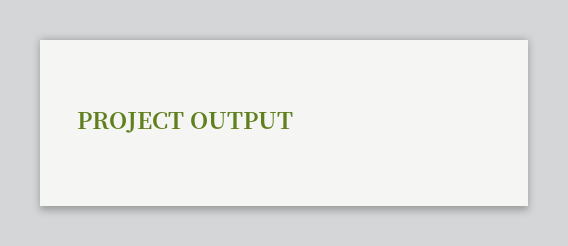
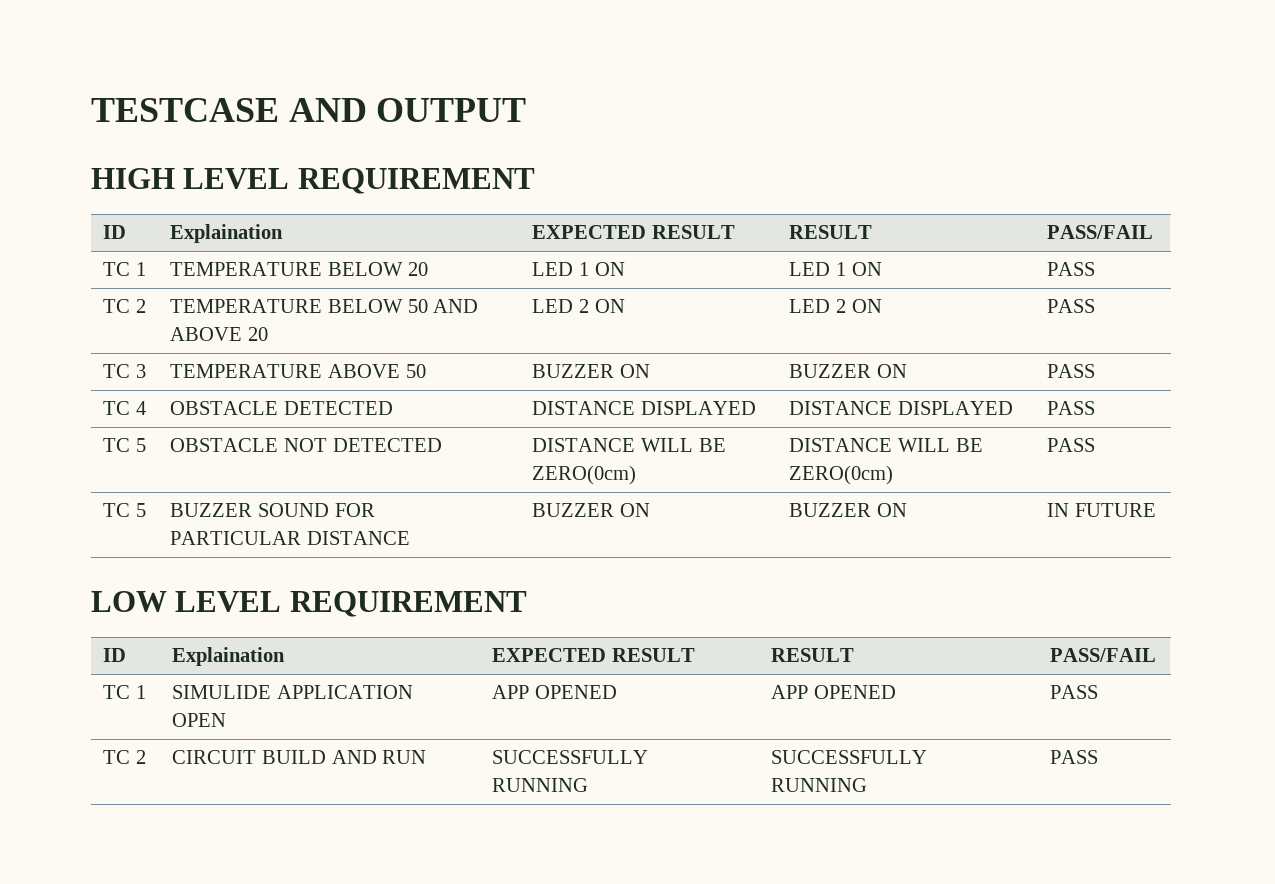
[77,112,184,133] PROJECT -> [91,98,367,122] TESTCASE AND
(294, 120) none -> [91,168,535,194] [103,225,127,239] [170,224,284,243] [532,225,735,239] [789,225,873,239] [1047,225,1154,239] [103,262,146,276] [170,262,428,276] [532,262,625,276] [789,262,882,276] [1047,262,1096,276] [103,299,146,313] [170,299,479,313] [170,327,268,341] [532,299,625,313] [789,299,882,313] [1047,299,1096,313] [103,364,146,378] [170,364,426,378] [532,364,650,378] [789,364,907,378] [1047,364,1096,378] [103,401,146,415] [170,401,393,415] [532,401,756,415] [789,401,1013,415] [1047,401,1096,415] [103,438,146,452] [170,438,442,452] [532,438,726,452] [532,465,637,485] [789,438,983,452] [789,465,894,485] [1047,438,1096,452] [103,503,146,517] [170,503,375,517] [170,531,410,545] [532,503,650,517] [789,503,907,517] [1047,503,1156,517] [91,591,527,617] [103,648,127,662] [172,647,286,666] [492,648,695,662] [771,648,855,662] [1050,648,1157,662] [103,685,146,699] [172,685,413,699] [172,713,227,727] [492,685,617,699] [771,685,896,699] [1050,685,1099,699] [103,750,146,764] [172,750,427,764] [492,750,649,764] [492,778,589,792] [771,750,928,764] [771,778,868,792] [1050,750,1099,764] // HIGH LEVEL REQUIREMENT // ID | Explaination | EXPECTED RESULT | RESULT | PASS/FAIL // TC 1 | TEMPERATURE BELOW 20 | LED 1 ON | LED 1 ON | PASS // TC 2 | TEMPERATURE BELOW 50 AND ABOVE 20 | LED 2 ON | LED 2 ON | PASS // TC 3 | TEMPERATURE ABOVE 50 | BUZZER ON | BUZZER ON | PASS // TC 4 | OBSTACLE DETECTED | DISTANCE DISPLAYED | DISTANCE DISPLAYED | PASS // TC 5 | OBSTACLE NOT DETECTED | DISTANCE WILL BE ZERO(0cm) | DISTANCE WILL BE ZERO(0cm) | PASS // TC 5 | BUZZER SOUND FOR PARTICULAR DISTANCE | BUZZER ON | BUZZER ON | IN FUTURE // LOW LEVEL REQUIREMENT // ID | Explaination | EXPECTED RESULT | RESULT | PASS/FAIL // TC 1 | SIMULIDE APPLICATION OPEN | APP OPENED | APP OPENED | PASS // TC 2 | CIRCUIT BUILD AND RUN | SUCCESSFULLY RUNNING | SUCCESSFULLY RUNNING | PASS

